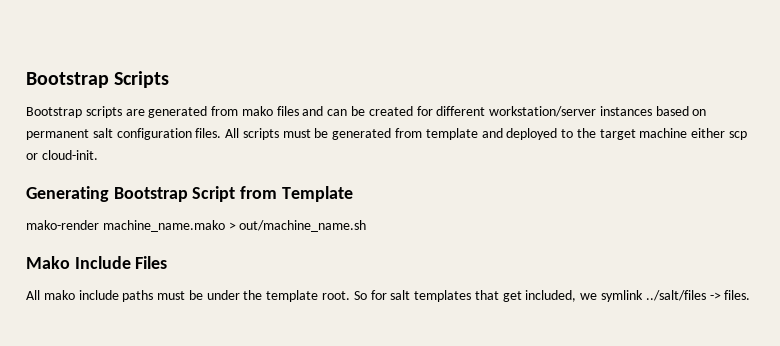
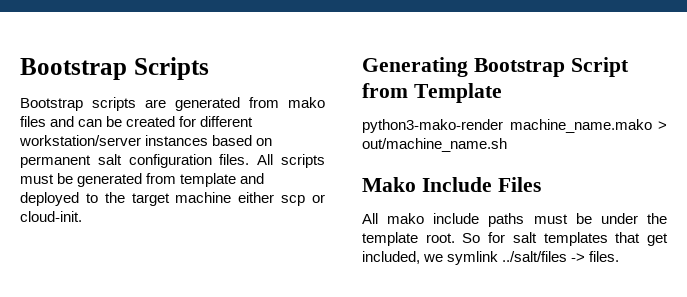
[26,220,99,230] mako-render -> [362,119,503,133] python3-mako-render

